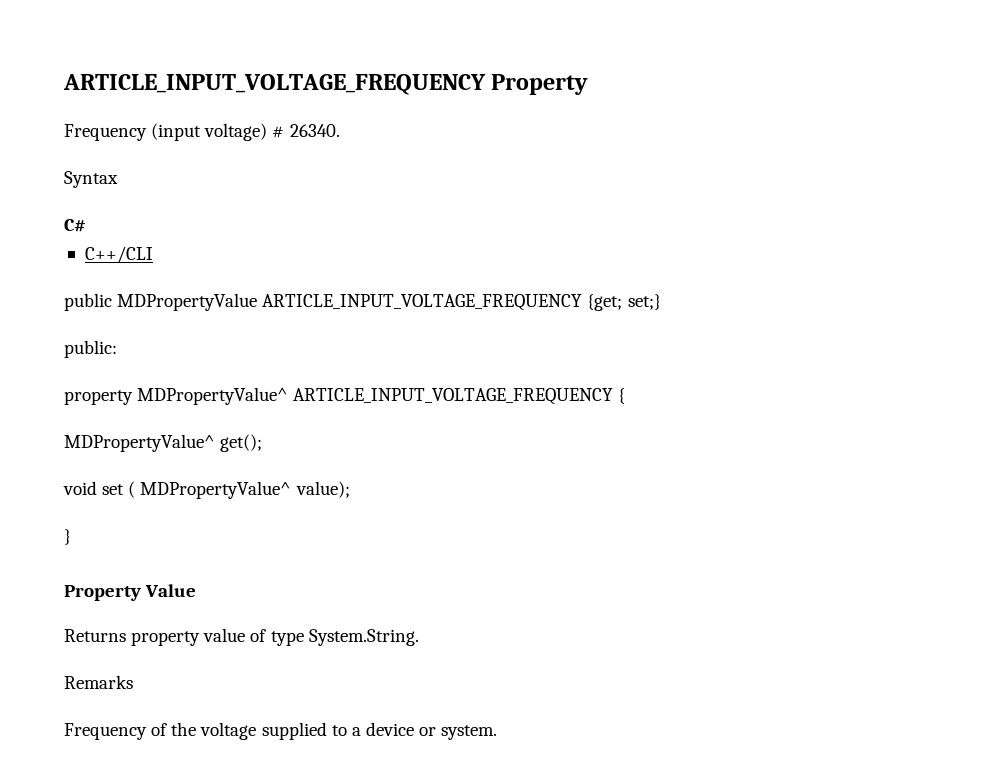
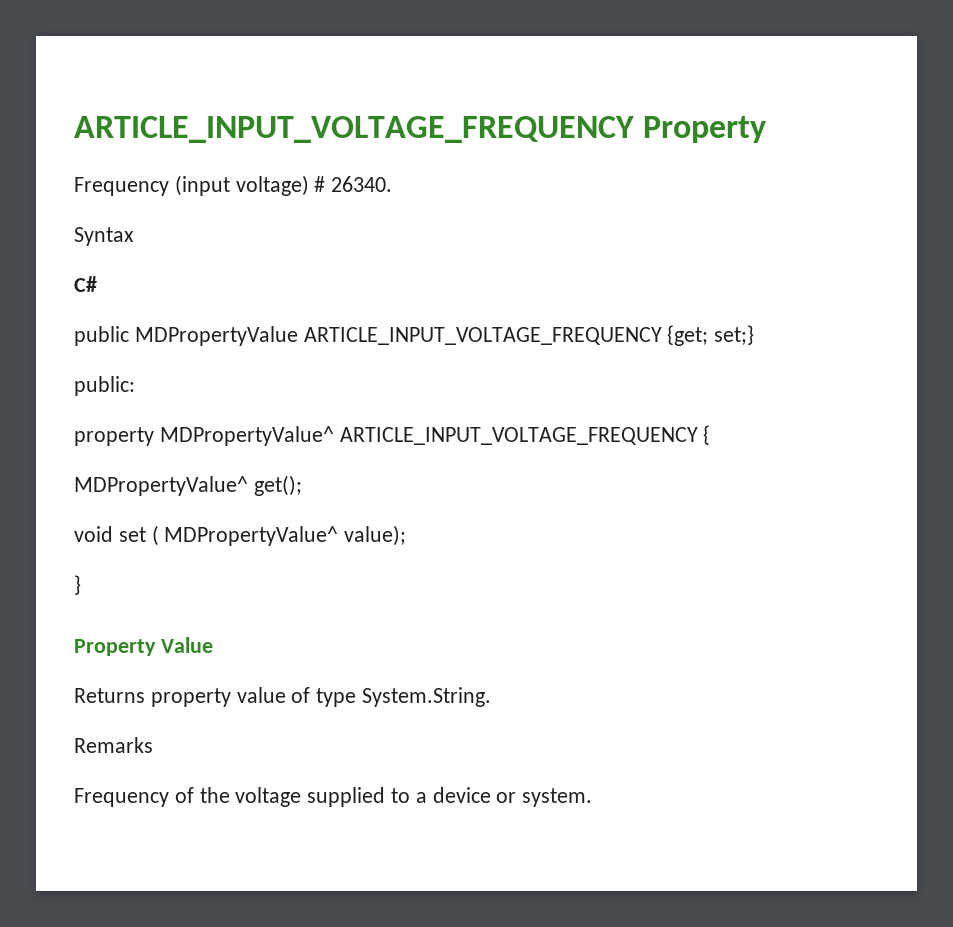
[84,246,153,263] // C++/CLI -> (97, 284) none

